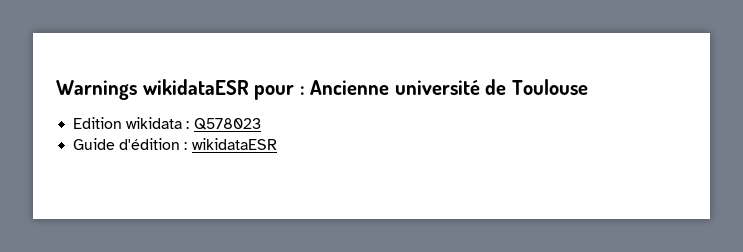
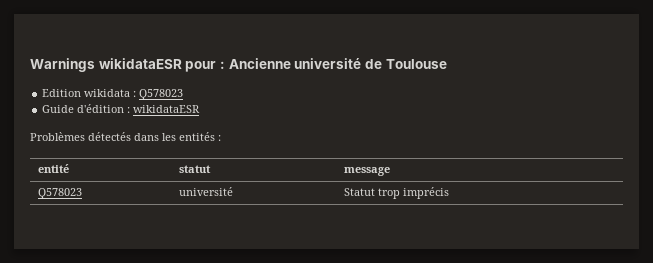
(277, 144) none -> [30,132,221,141] [38,164,70,173] [179,165,212,173] [344,167,391,176] [38,188,83,199] [179,187,234,196] [344,187,450,199] // Problèmes détectés dans les entités : // entité | statut | message // Q578023 | université | Statut trop imprécis

